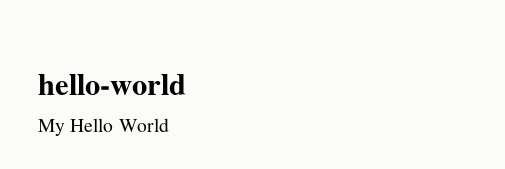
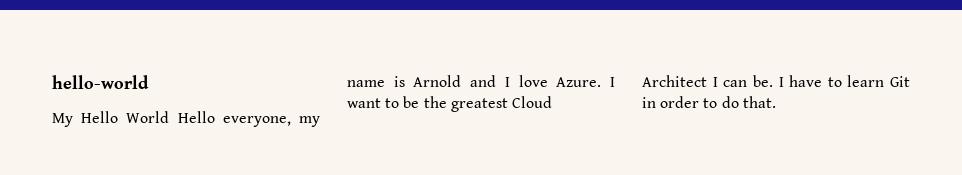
(169, 125) none -> [177,111,320,127] [347,75,615,87] [347,96,552,112] [642,75,910,87] [642,96,776,108] Hello everyone, my name is Arnold and I love Azure. I want to be the greatest Cloud Architect I can be. I have to learn Git in order to do that.

